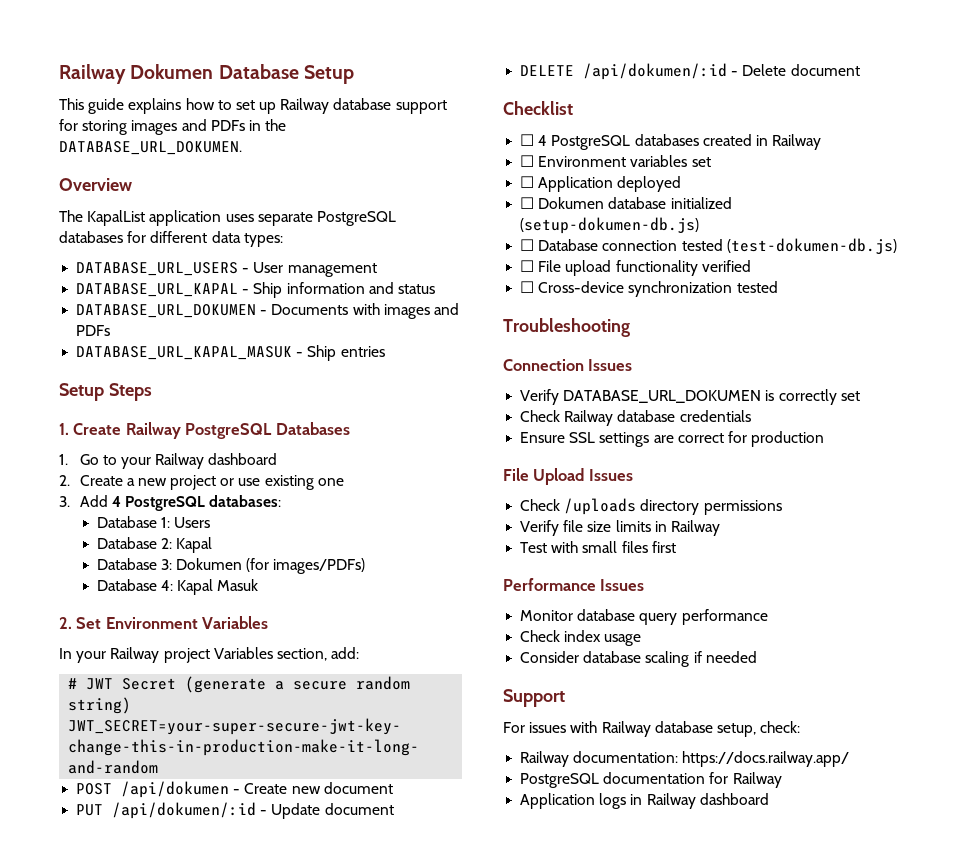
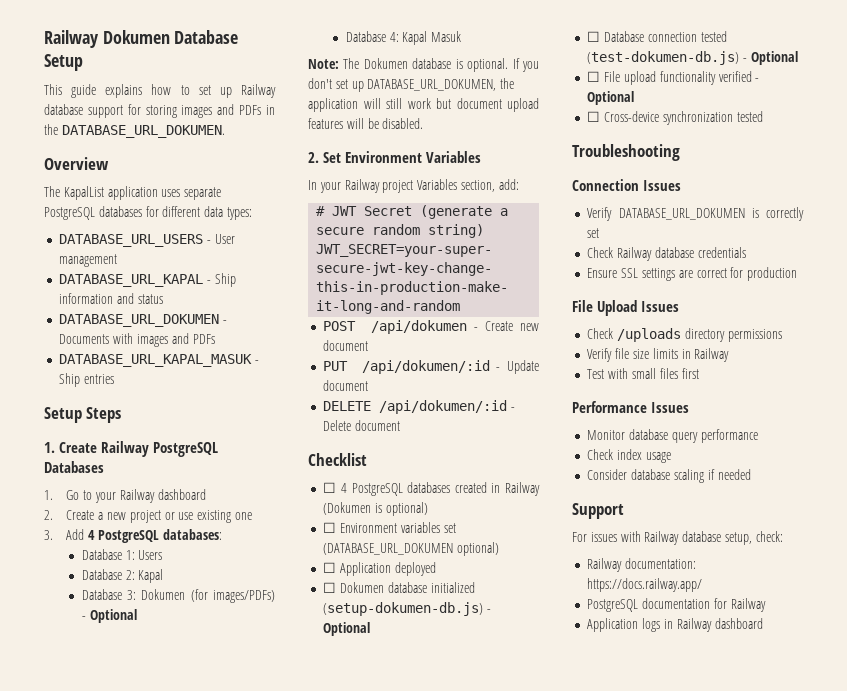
(366, 566) none -> [81,609,137,623] - Optional
(259, 585) none -> [308,58,539,72] [308,78,515,92] [308,98,539,112] [308,118,424,129] // Note: The Dokumen database is optional. If you don't set up DATABASE_URL_DOKUMEN, the application will still work but document upload features will be disabled.
(822, 142) none -> [323,502,428,516] (Dokumen is optional)
(711, 162) none -> [323,542,500,556] (DATABASE_URL_DOKUMEN optional)
(700, 225) none -> [487,609,492,613] [323,622,371,636] - Optional
(897, 246) none -> [743,51,798,65] - Optional
(751, 266) none -> [755,78,760,82] [587,91,635,105] - Optional

